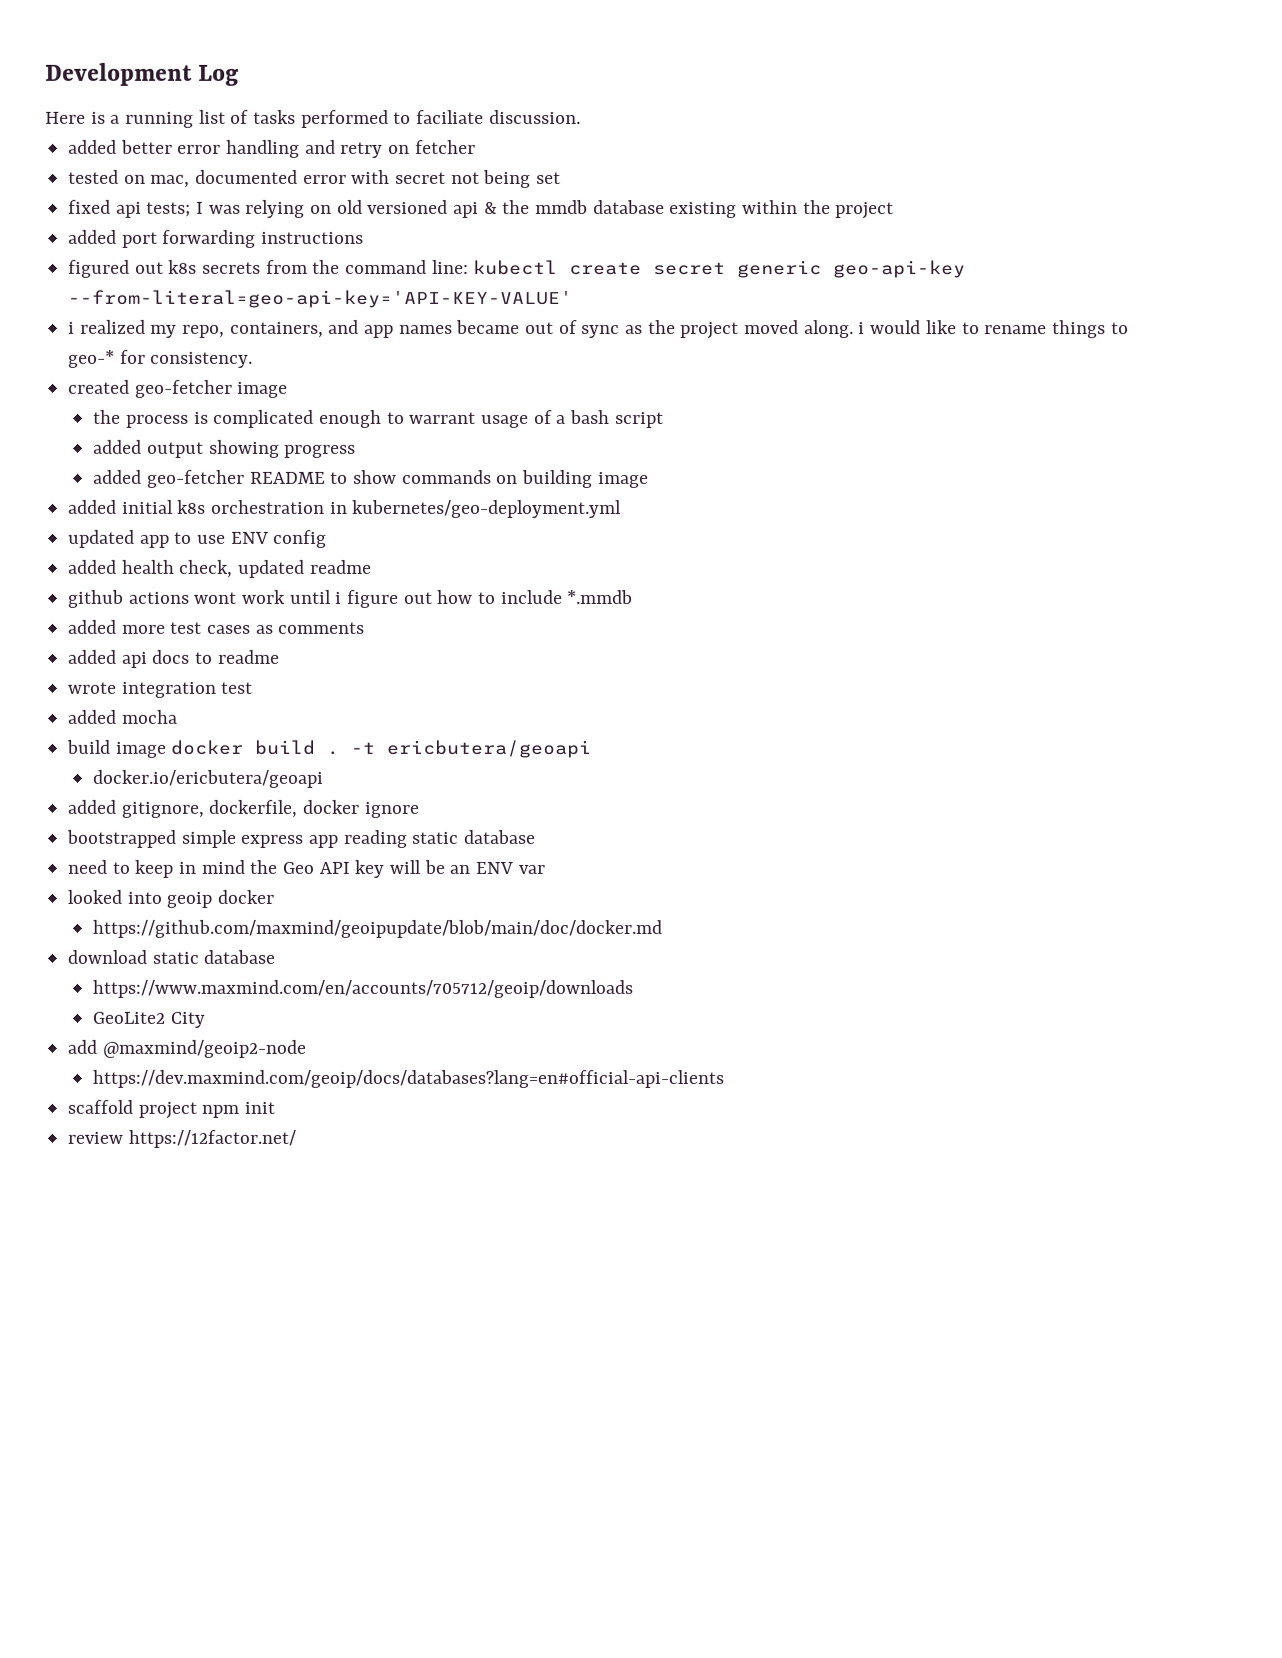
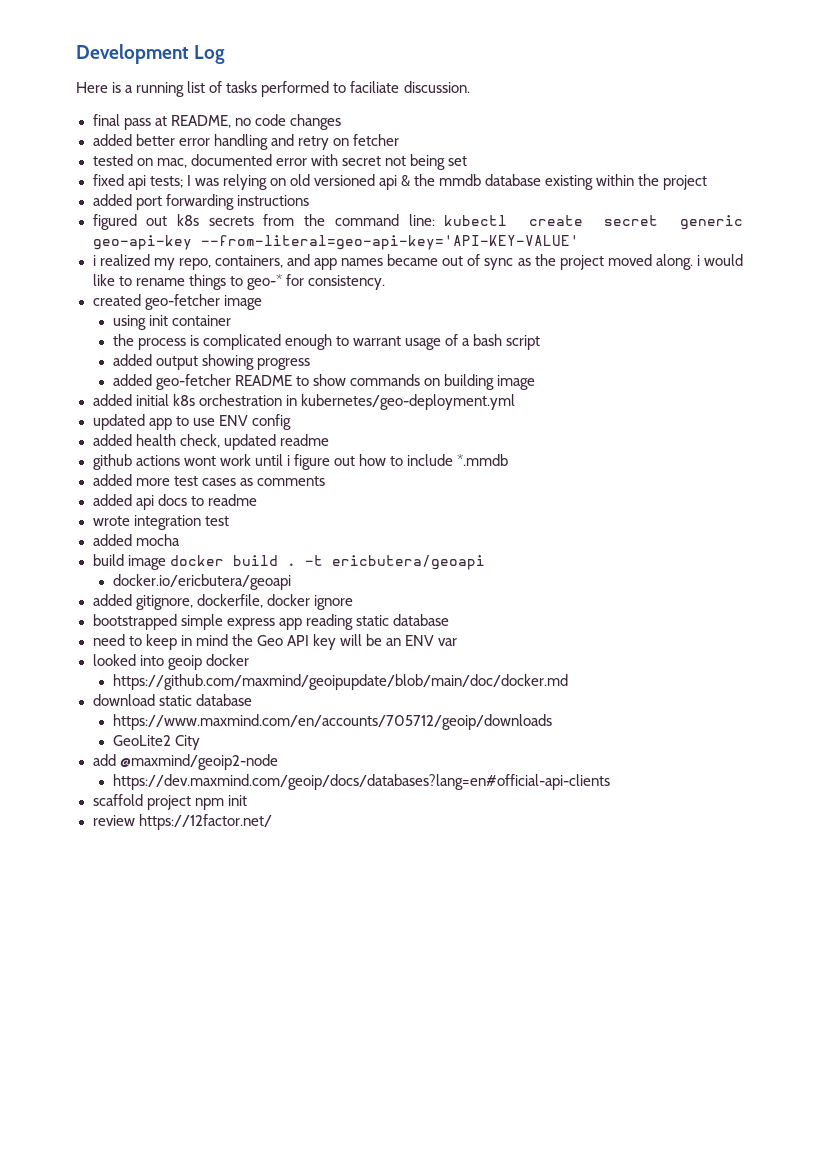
(581, 116) none -> [92,114,341,130] // final pass at README, no code changes
(289, 389) none -> [112,315,231,330] // using init container

